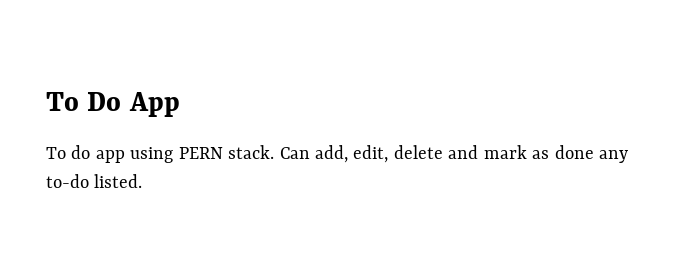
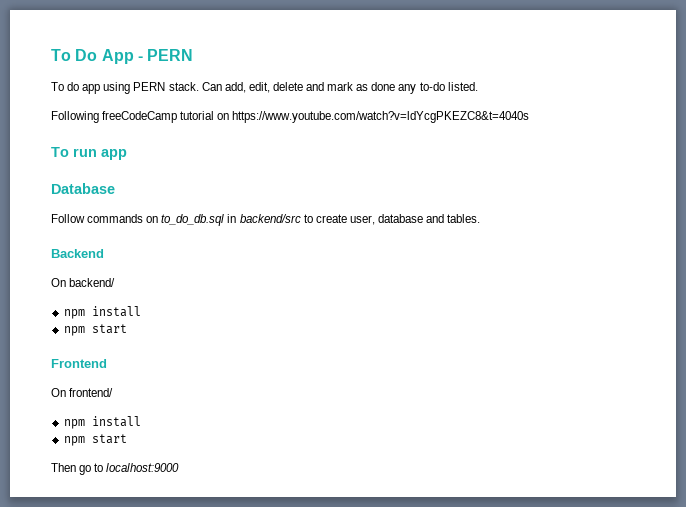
(180, 104) none -> [137,49,194,61] - PERN
(143, 181) none -> [51,111,530,123] [51,147,127,160] [51,183,115,194] [51,214,481,226] [51,249,104,258] [51,278,116,287] [63,306,141,319] [63,324,127,336] [51,359,107,368] [51,388,114,397] [63,416,141,429] [63,434,127,446] [51,463,180,475] // Following freeCodeCamp tutorial on https://www.youtube.com/watch?v=ldYcgPKEZC8&t=4040s // To run app // Database // Follow commands on to_do_db.sql in backend/src to create user, database and tables. // Backend // On backend/ // npm install // npm start // Frontend // On frontend/ // npm install // npm start // Then go to localhost:9000

